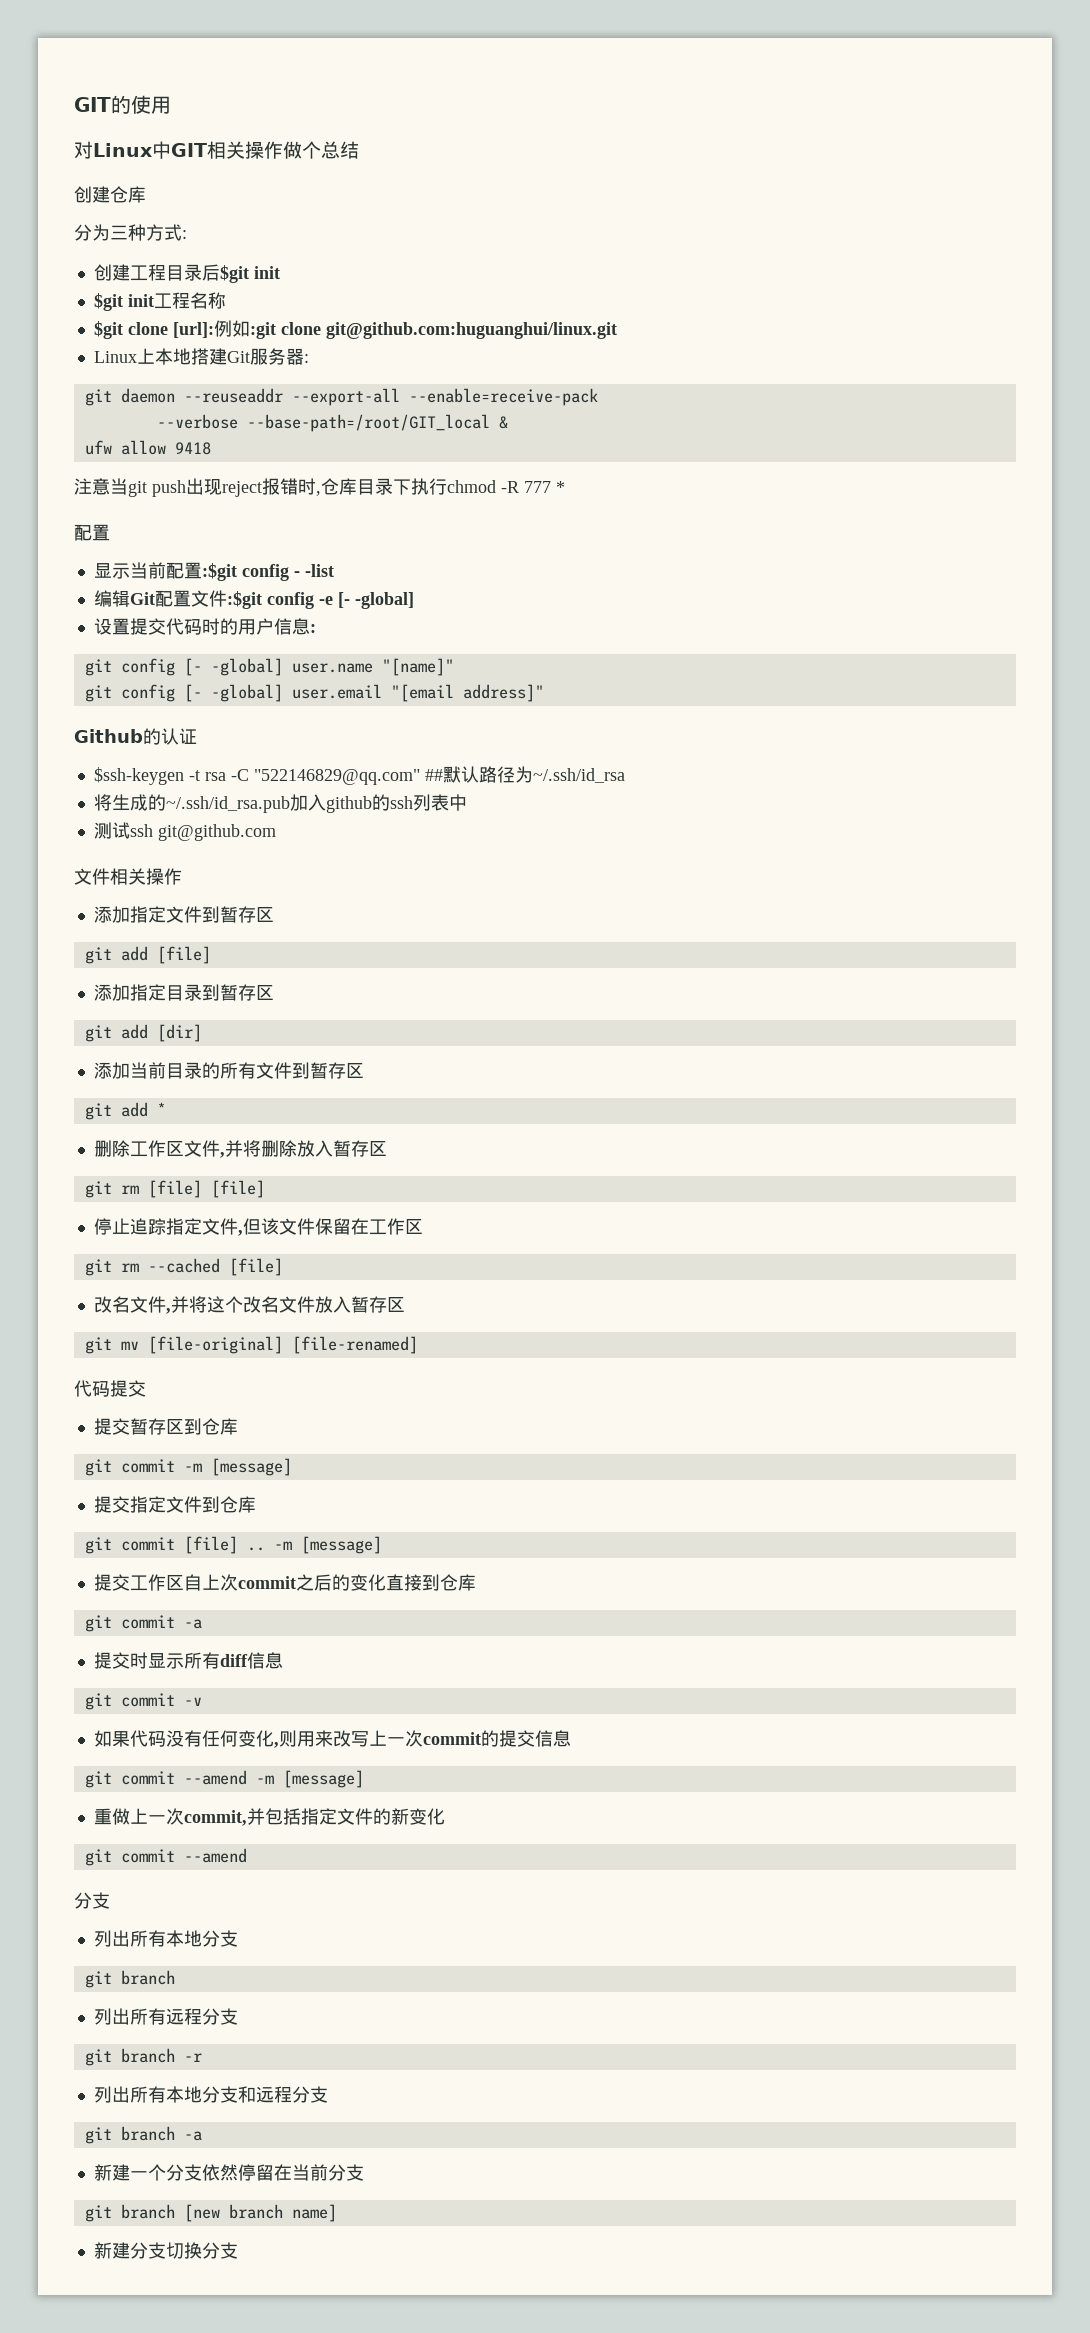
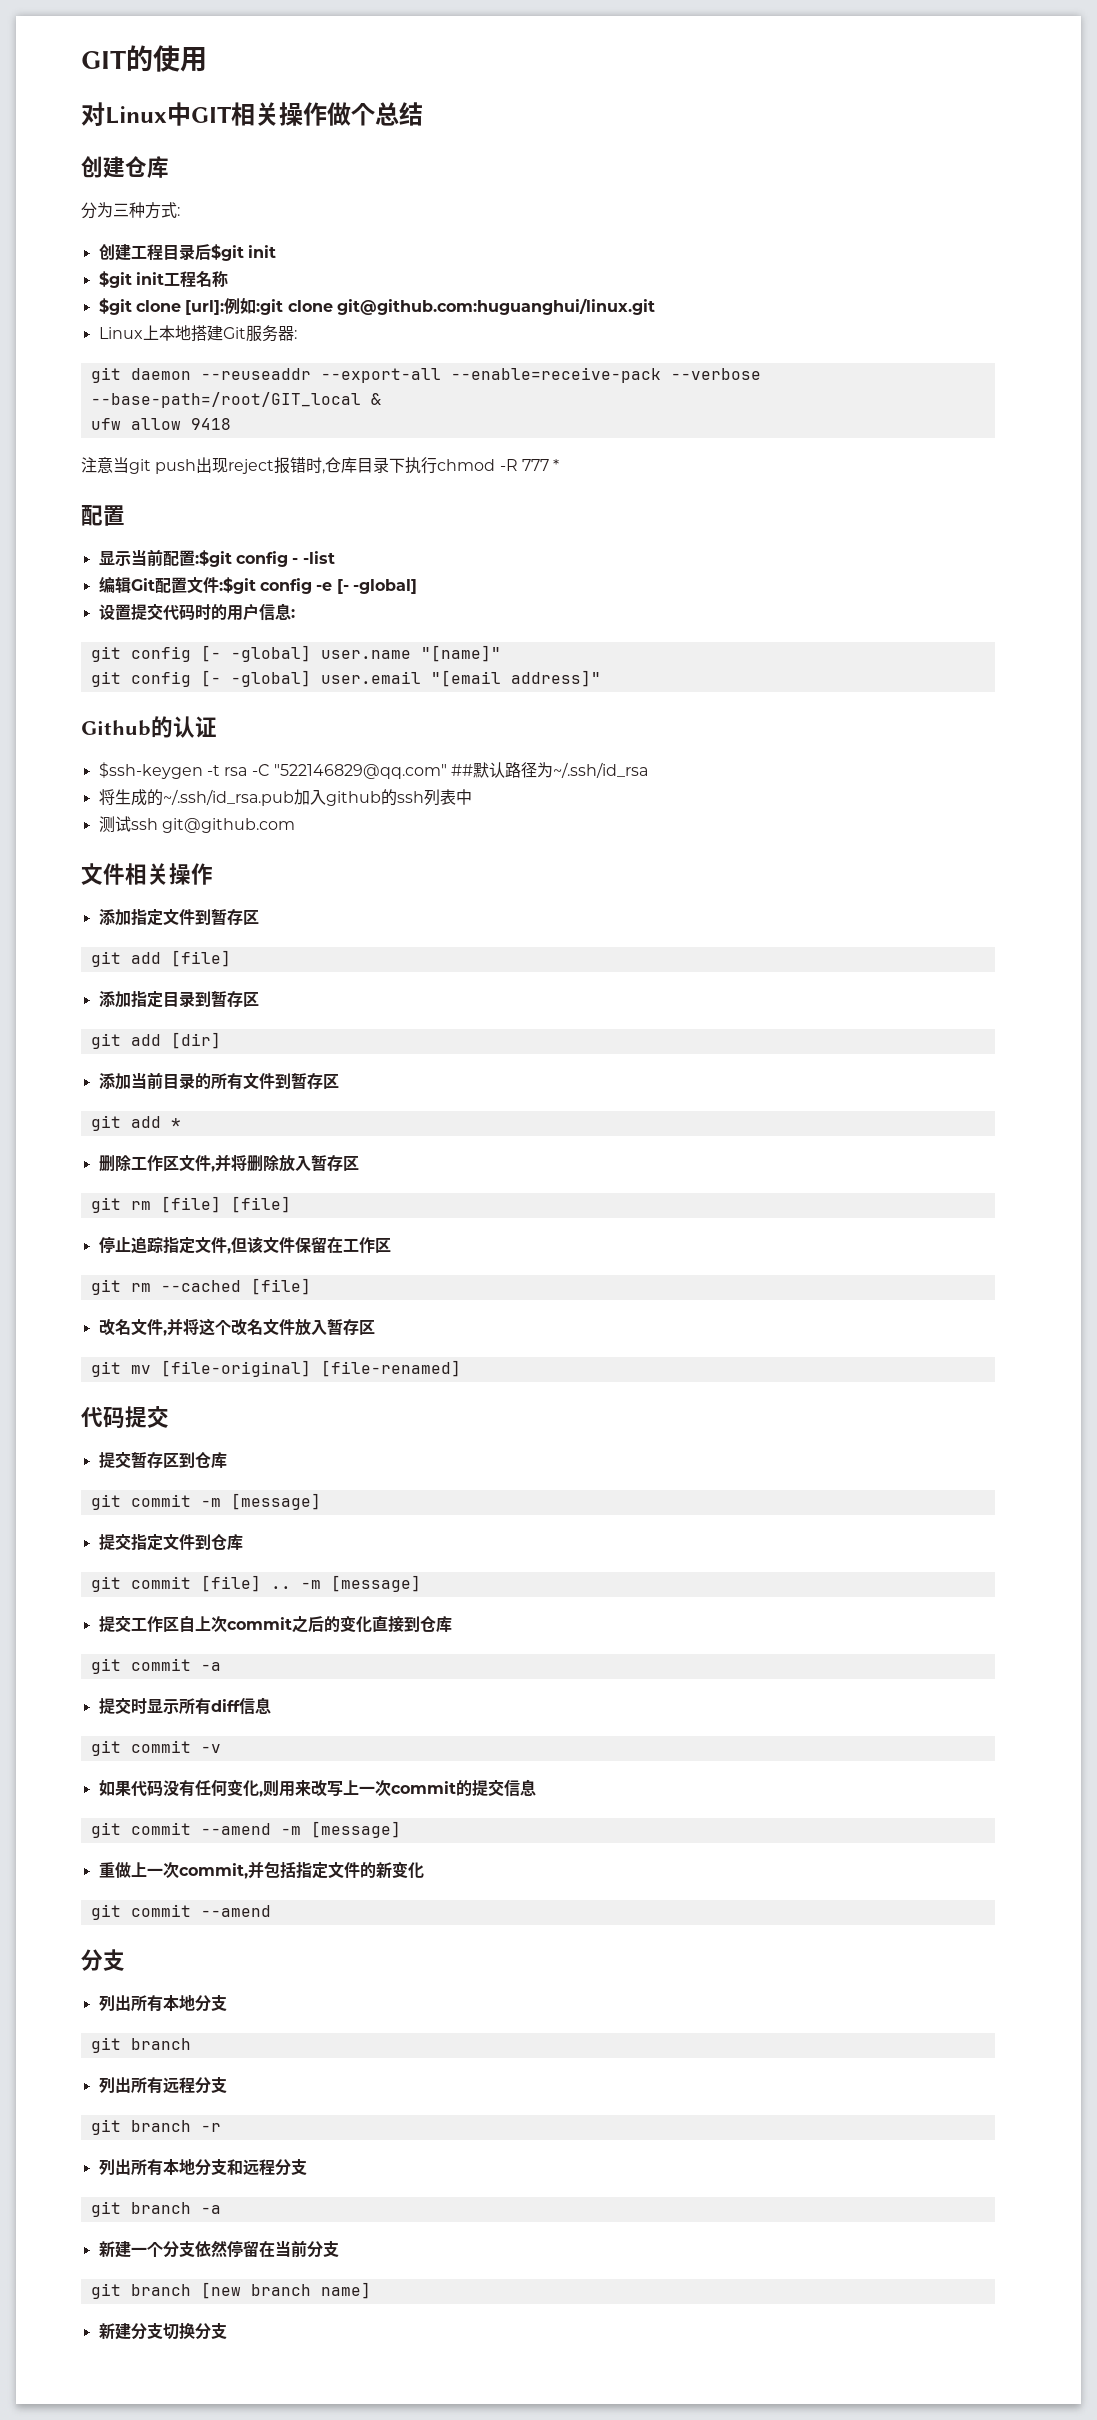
(598, 397) // -> (661, 375) none

